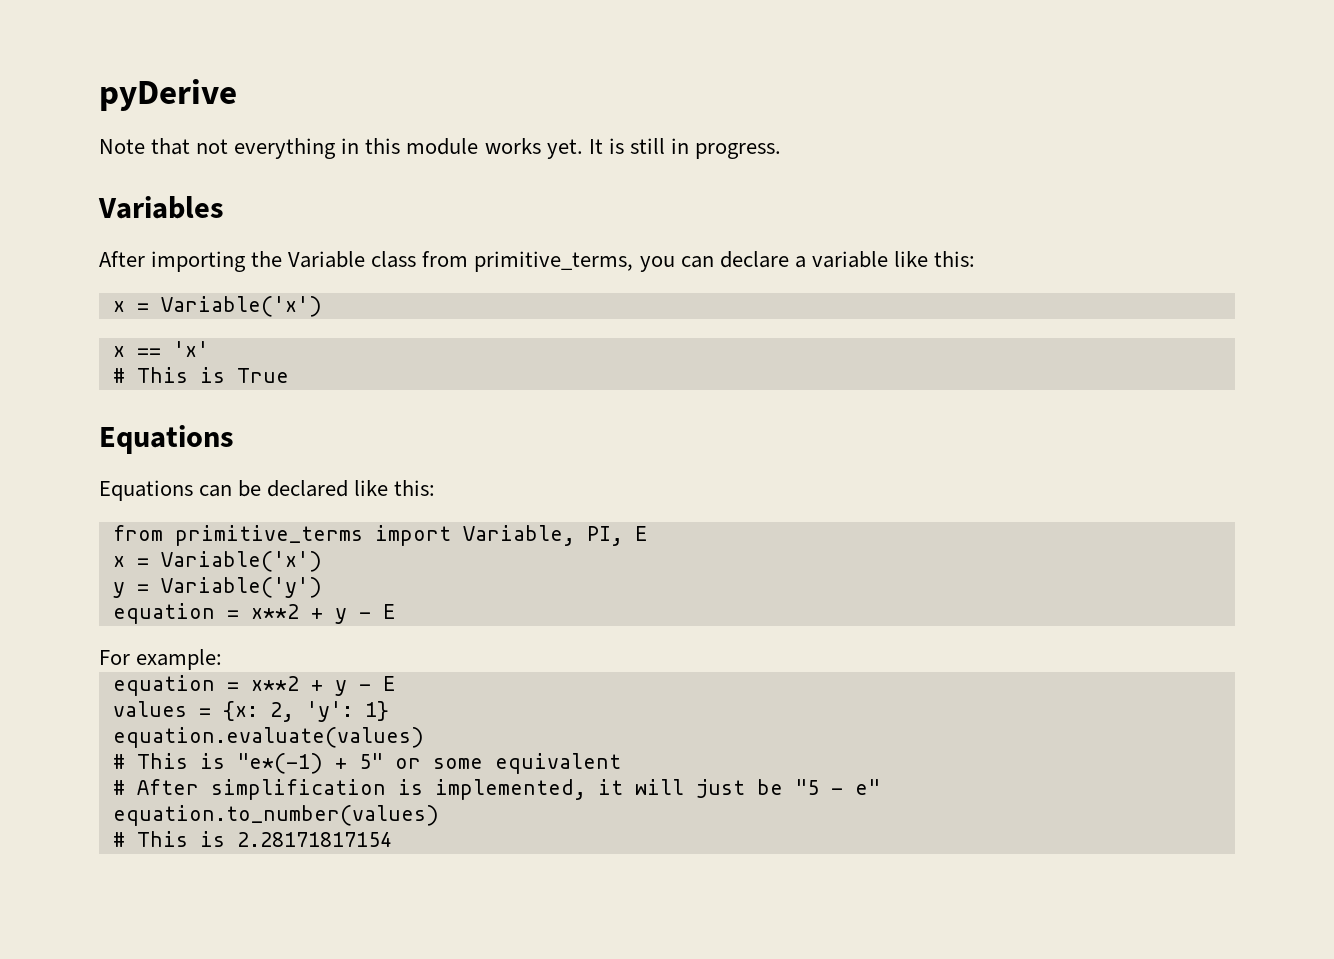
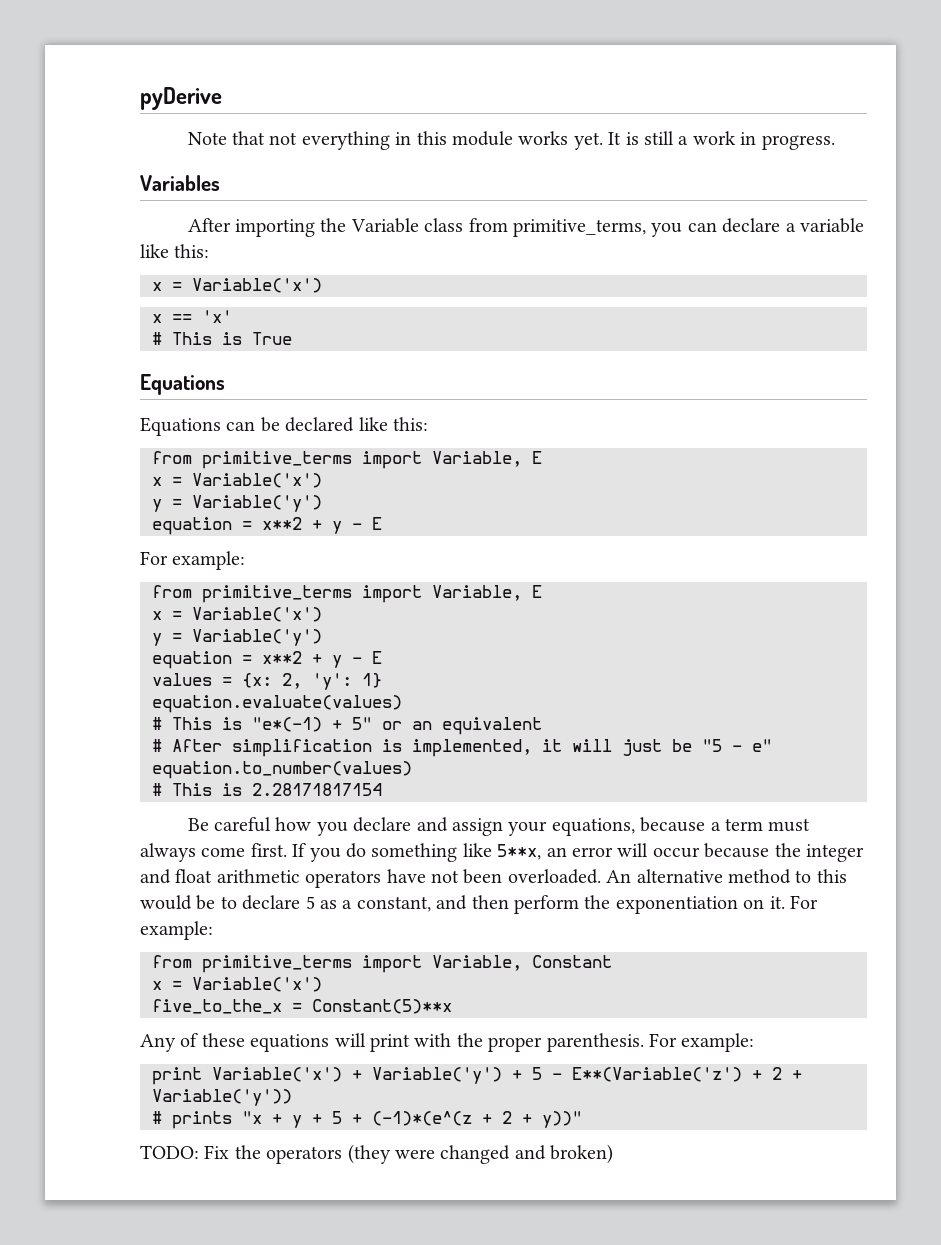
(665, 146) none -> [678,131,736,145] a work
[586,526,623,546] PI, -> (522, 459) none
(223, 659) none -> [152,585,542,603] [152,607,322,622] [152,629,322,646] // from primitive_terms import Variable, E // x = Variable('x') // y = Variable('y')
[432,758,483,769] some -> [412,721,432,730] an
(392, 839) none -> [187,817,811,836] [140,843,864,862] [140,869,847,888] [140,895,818,914] [140,921,213,940] [152,955,612,973] [152,977,322,992] [152,999,452,1014] [140,1033,755,1052] [152,1067,802,1085] [152,1089,292,1106] [152,1111,582,1129] [140,1144,614,1164] // Be careful how you declare and assign your equations, because a term must always come first. If you do something like 5**x, an error will occur because the integer and float arithmetic operators have not been overloaded. An alternative method to this would be to declare 5 as a constant, and then perform the exponentiation on it. For example: // from primitive_terms import Variable, Constant // x = Variable('x') // five_to_the_x = Constant(5)**x // Any of these equations will print with the proper parenthesis. For example: // print Variable('x') + Variable('y') + 5 - E**(Variable('z') + 2 + Variable('y')) // # prints "x + y + 5 + (-1)*(e^(z + 2 + y))" // TODO: Fix the operators (they were changed and broken)

